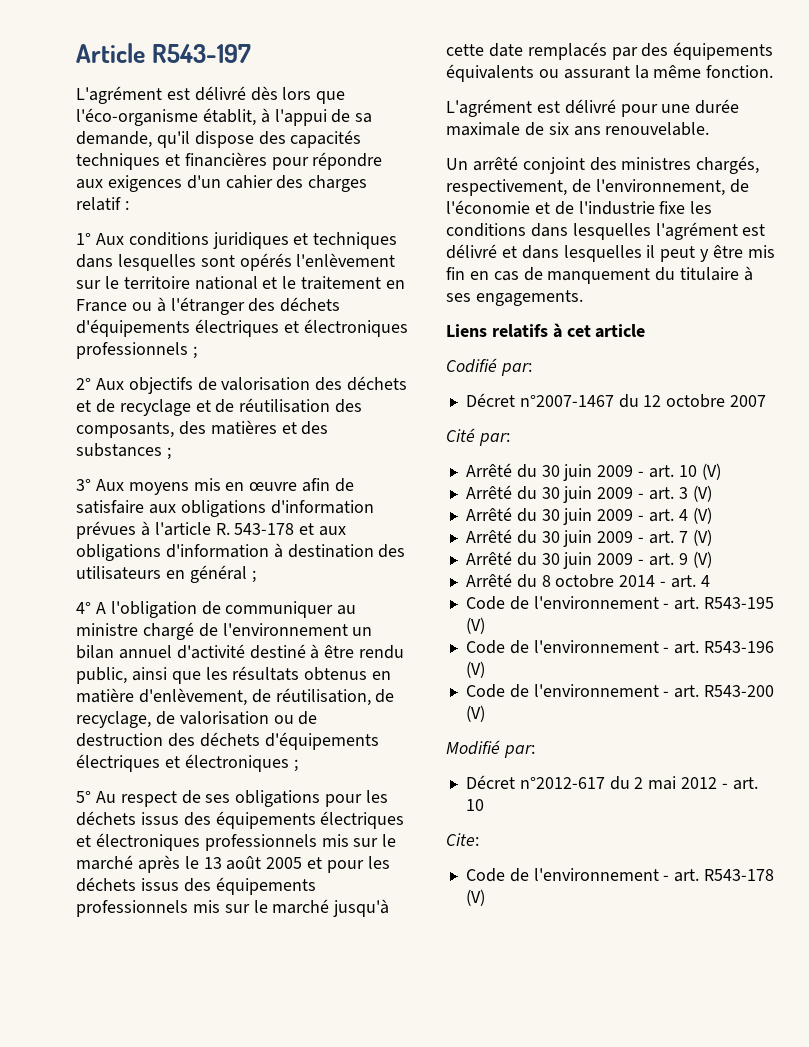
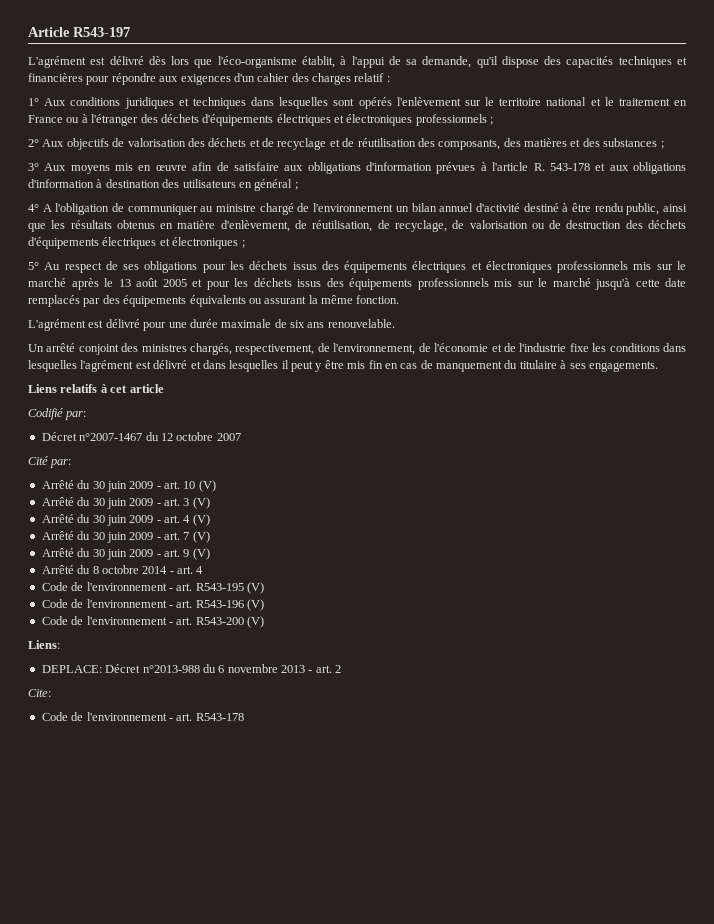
[446,740,535,758] [465,775,758,790] [465,799,484,811] Modifié par: // Décret n°2012-617 du 2 mai 2012 - art. 10 -> [28,640,60,649] [41,664,342,673] Liens: // DEPLACE: Décret n°2013-988 du 6 novembre 2013 - art. 2
[465,889,485,906] (V) -> (244, 717) none

